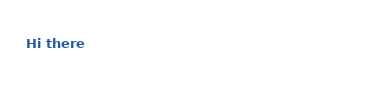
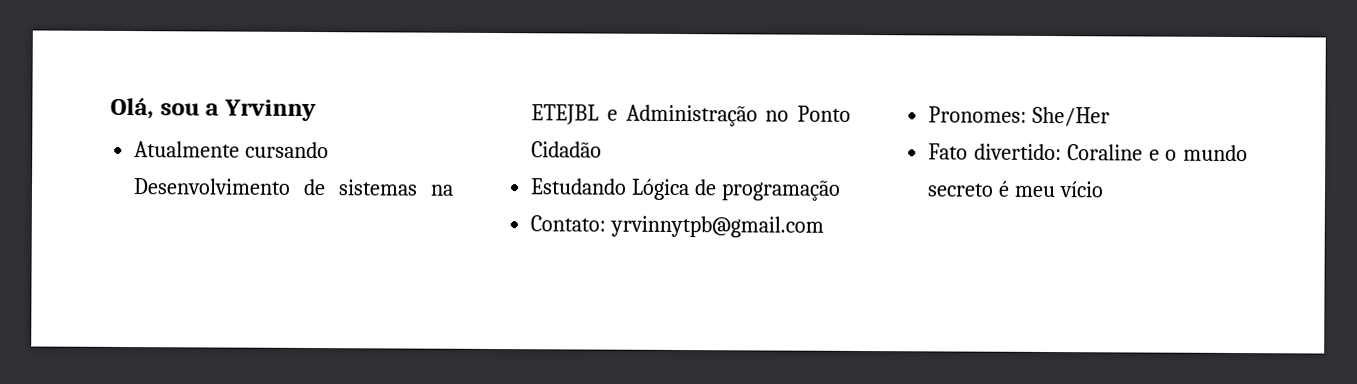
[26,38,85,48] Hi there -> [110,97,317,122] [134,141,330,159] [133,178,454,196] [531,104,851,127] [531,141,603,158] [530,178,842,201] [530,215,825,238] [928,106,1111,127] [928,143,1248,162] [927,180,1105,198] Olá, sou a Yrvinny // Atualmente cursando Desenvolvimento de sistemas na ETEJBL e Administração no Ponto Cidadão // Estudando Lógica de programação // Contato: yrvinnytpb@gmail.com // Pronomes: She/Her // Fato divertido: Coraline e o mundo secreto é meu vício

